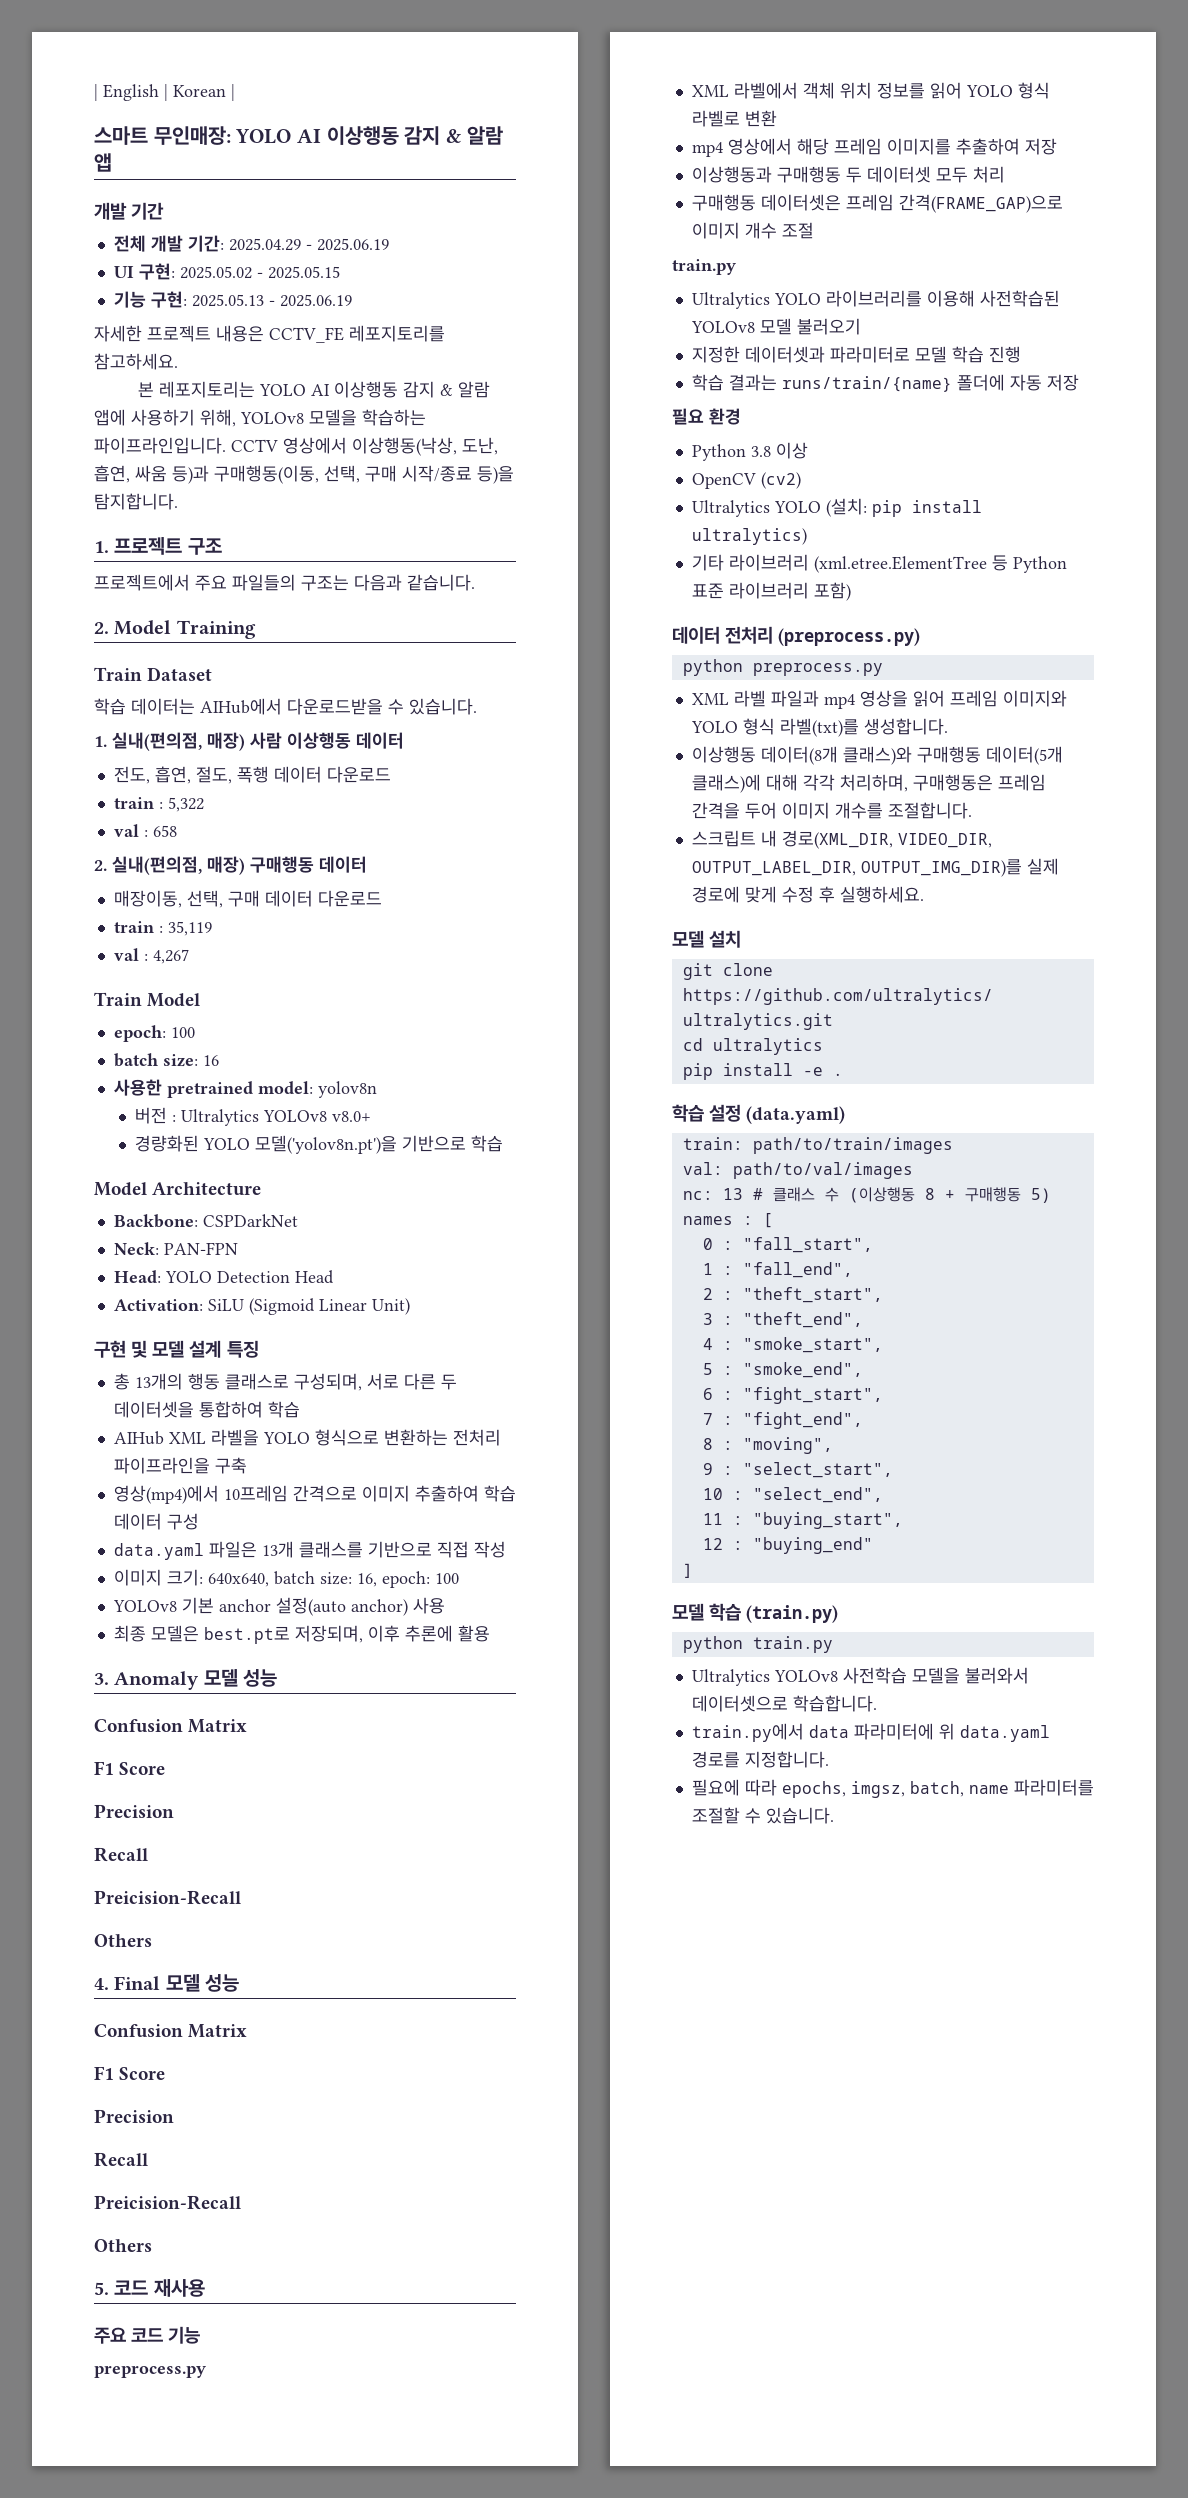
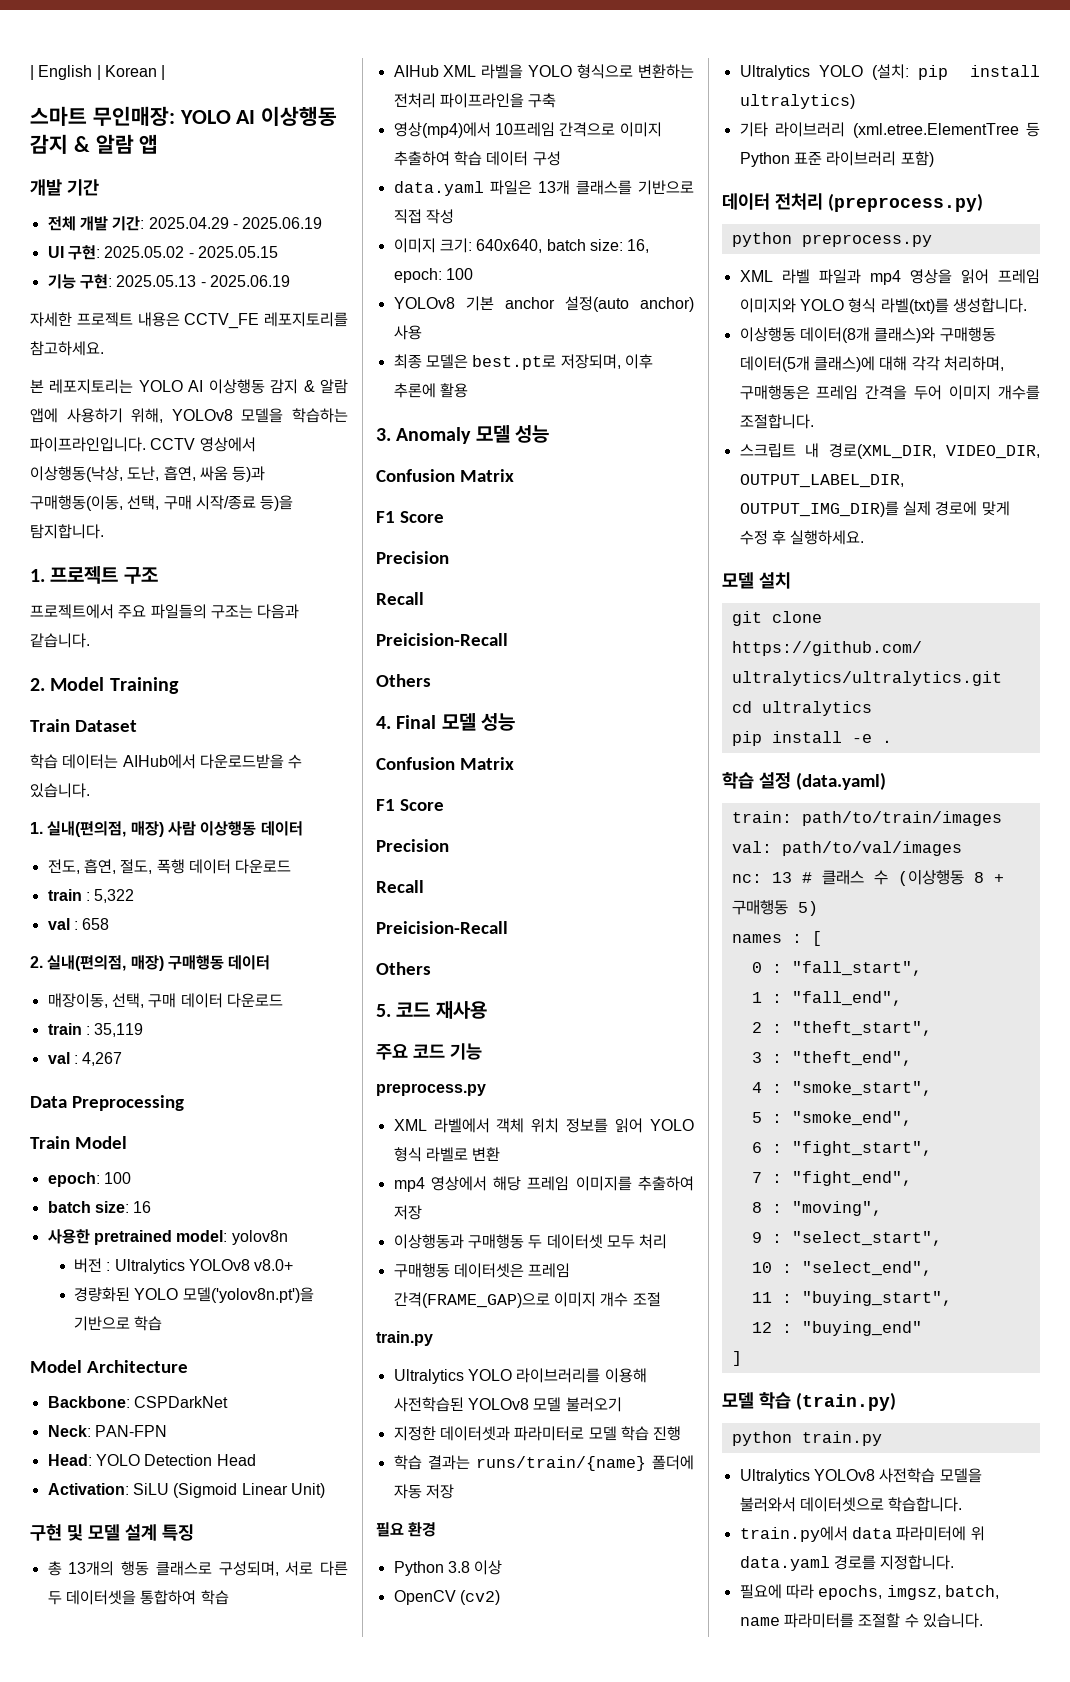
(189, 956) none -> [30,1095,184,1111] // Data Preprocessing

